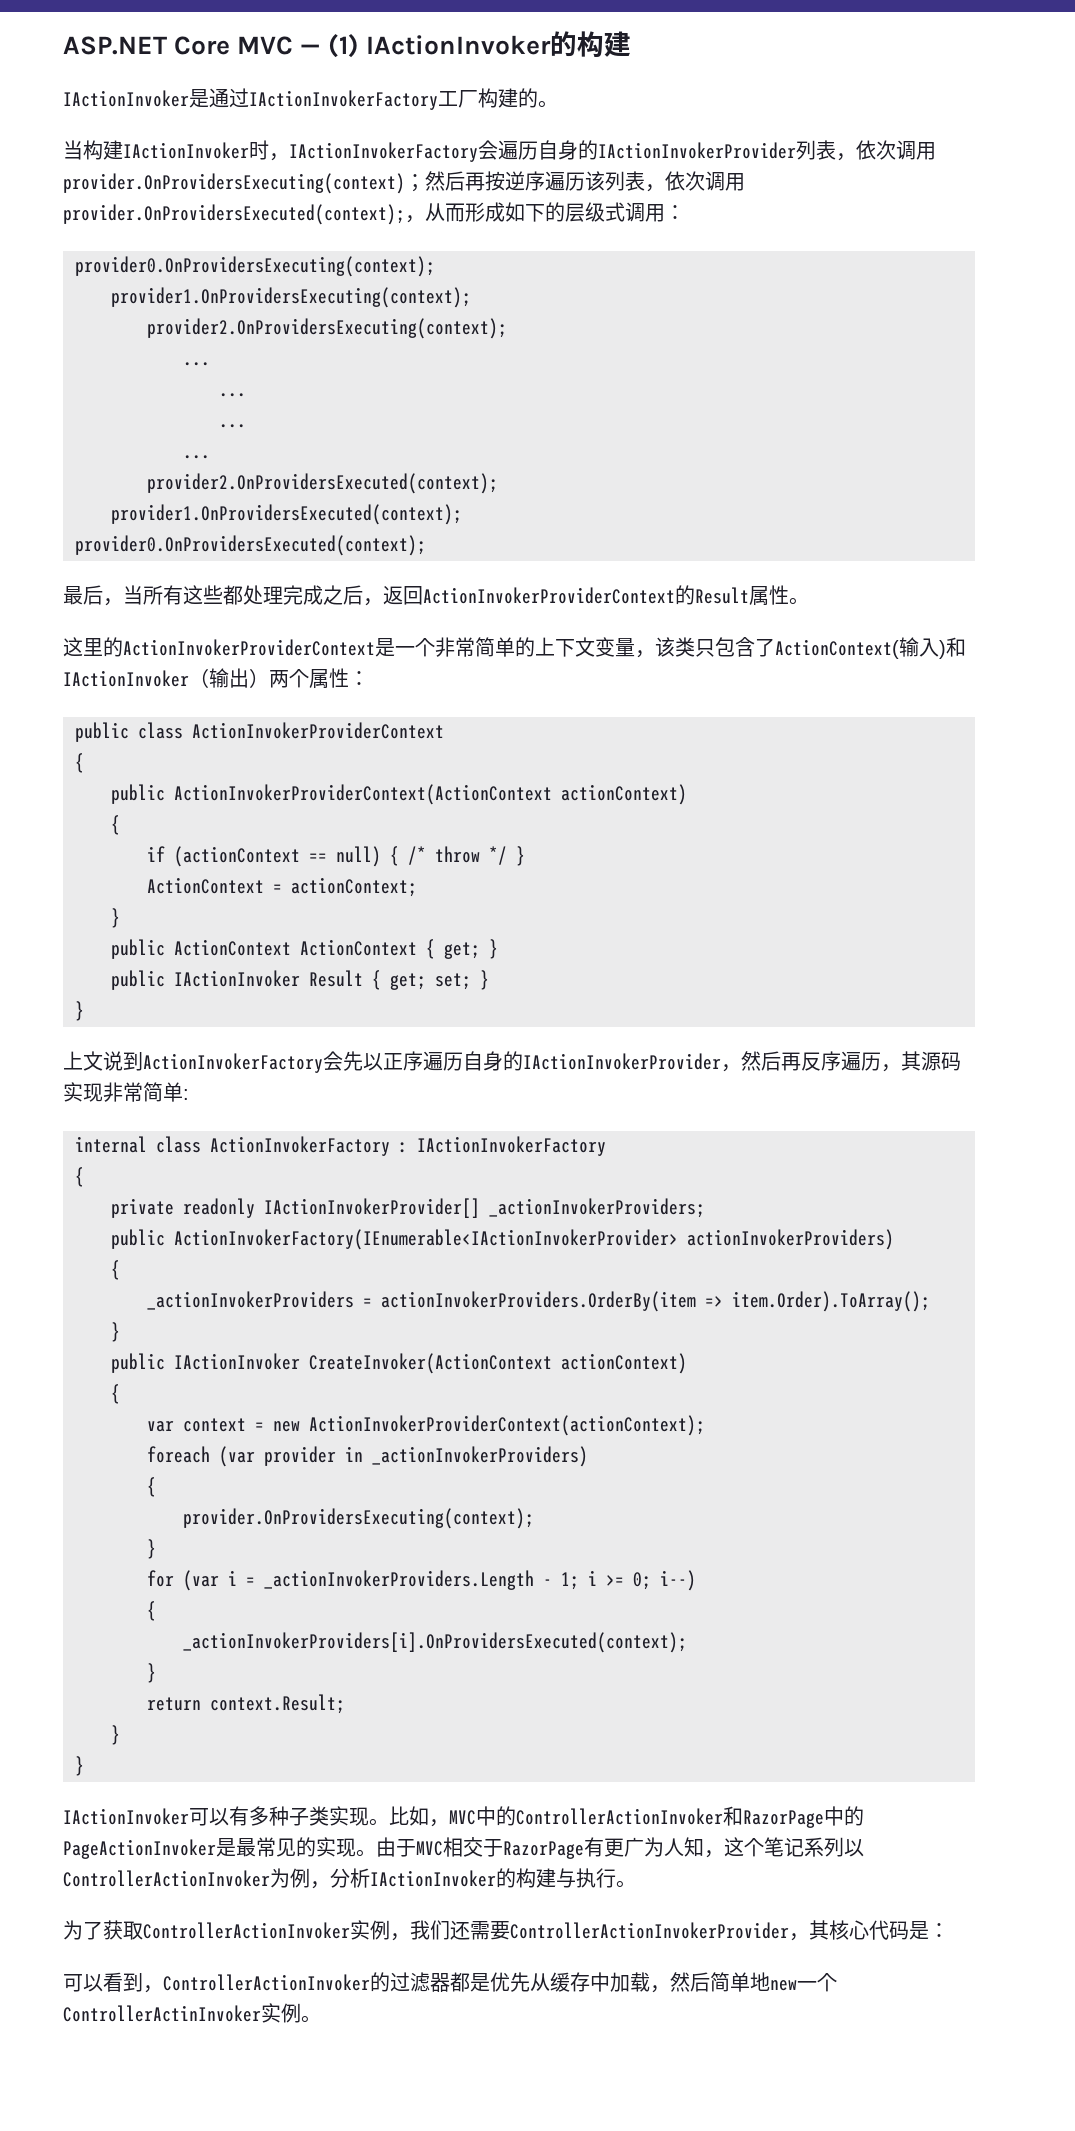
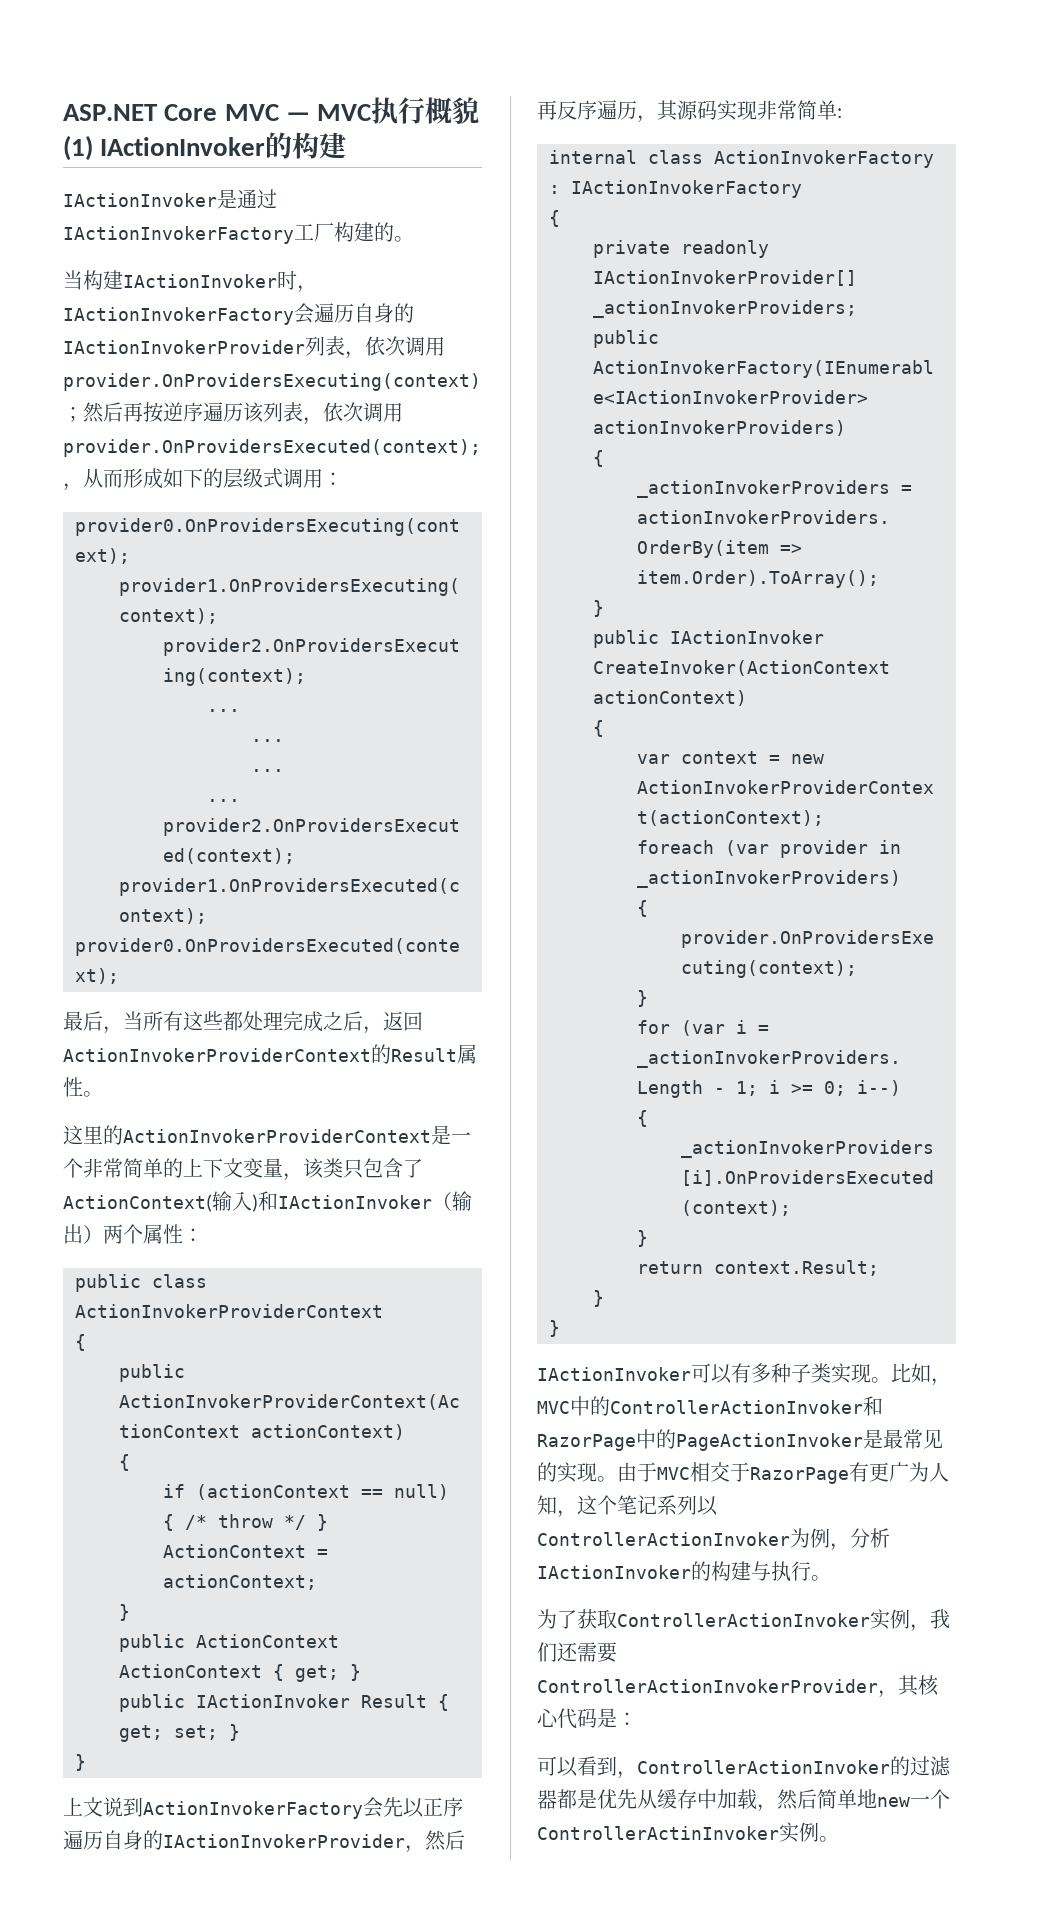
(321, 49) none -> [317,97,480,124] MVC执行概貌

